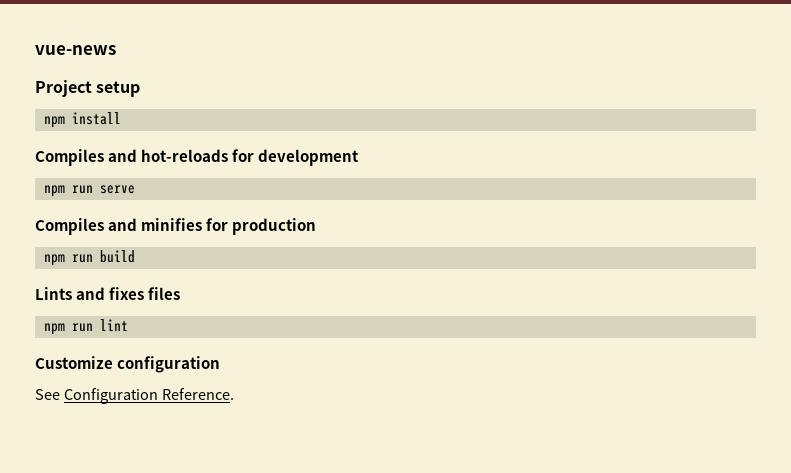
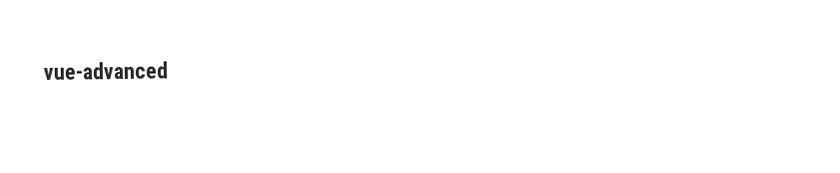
[35,45,116,55] [35,80,141,97] [43,112,121,128] [35,149,360,166] [43,185,135,197] [35,218,317,235] [43,250,135,266] [35,287,181,300] [43,319,128,335] [35,356,221,373] [35,388,234,404] vue-news // Project setup // npm install // Compiles and hot-reloads for development // npm run serve // Compiles and minifies for production // npm run build // Lints and fixes files // npm run lint // Customize configuration // See Configuration Reference. -> [43,61,168,80] vue-advanced

